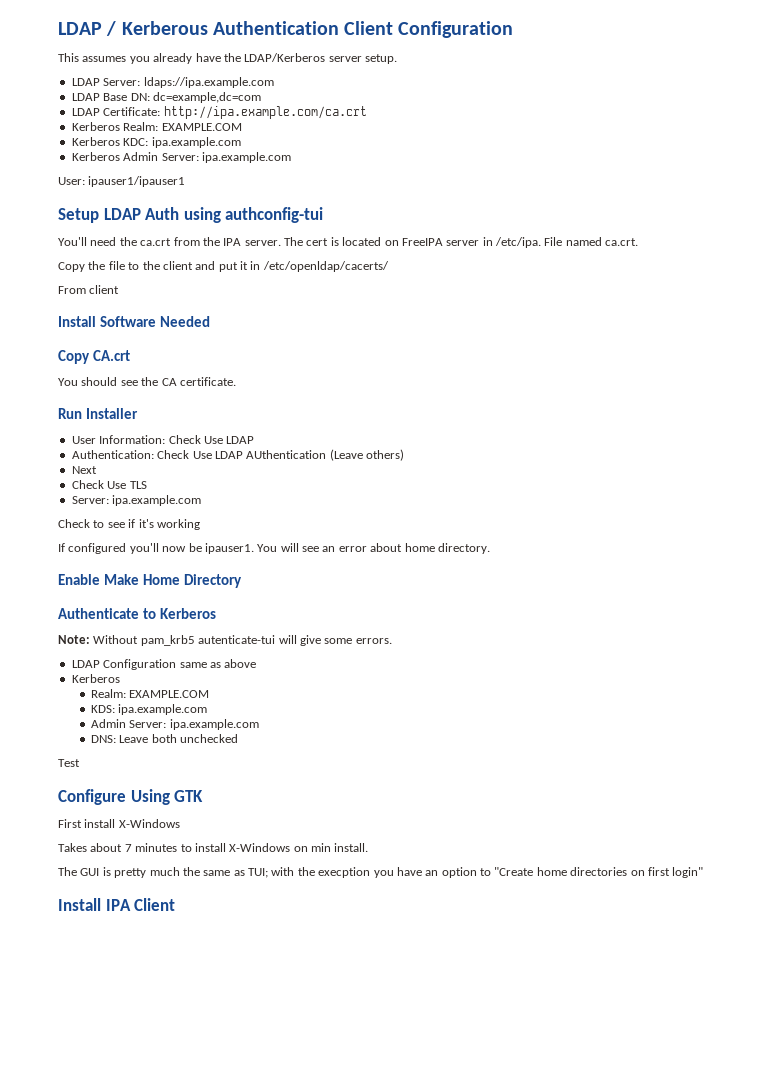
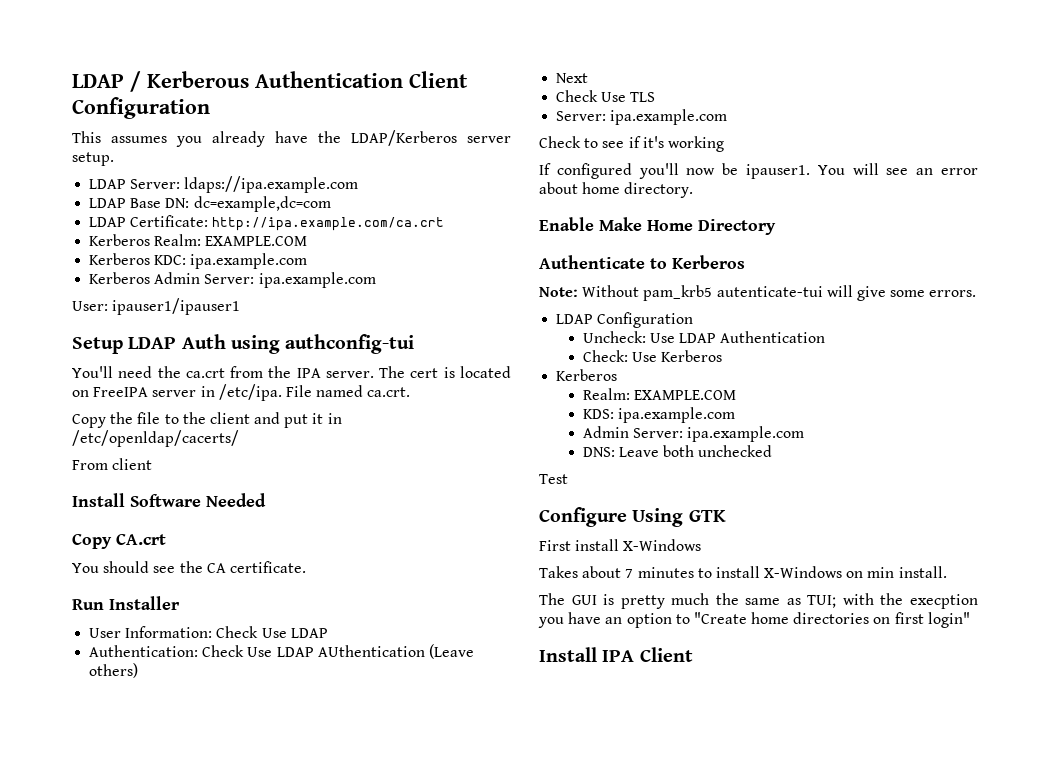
[179,659,257,668] same as above -> [582,331,826,343] [582,350,723,362] // Uncheck: Use LDAP Authentication // Check: Use Kerberos

